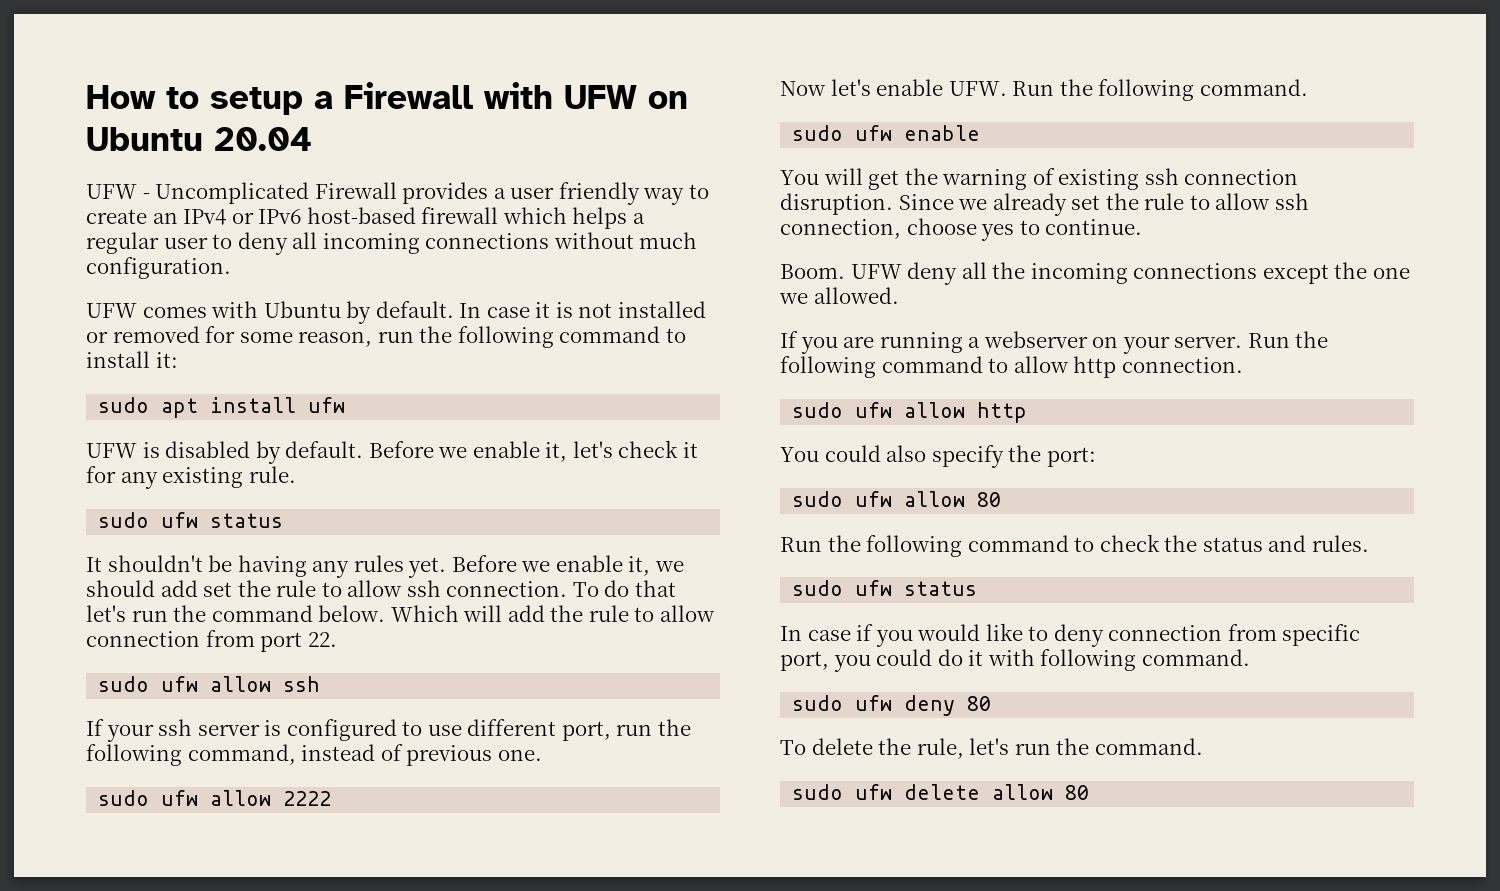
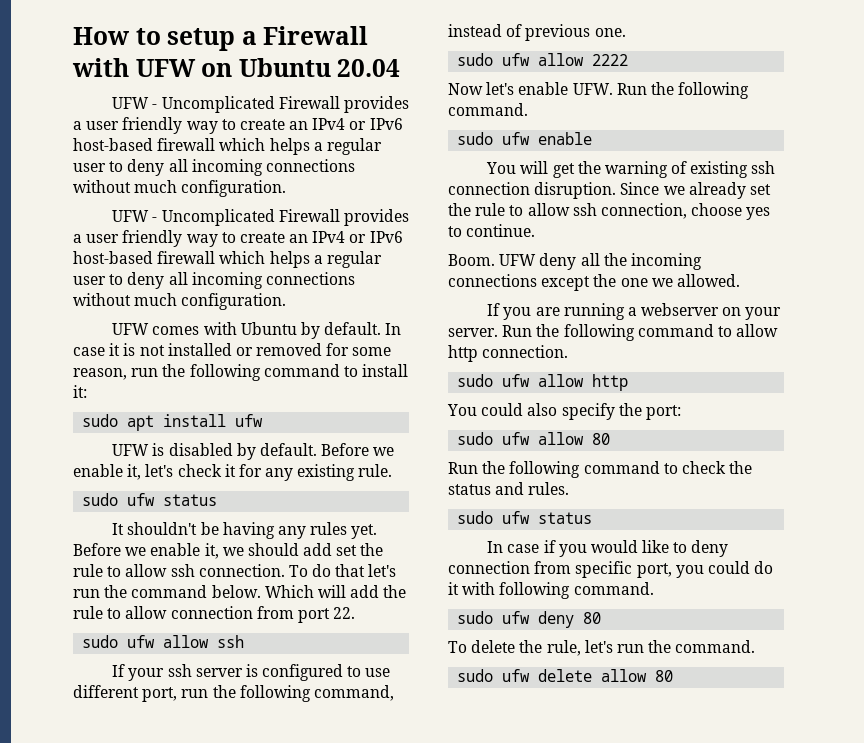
(231, 268) none -> [112,209,409,226] [73,230,403,247] [73,251,382,268] [73,272,355,289] [73,293,287,310] // UFW - Uncomplicated Firewall provides a user friendly way to create an IPv4 or IPv6 host-based firewall which helps a regular user to deny all incoming connections without much configuration.

